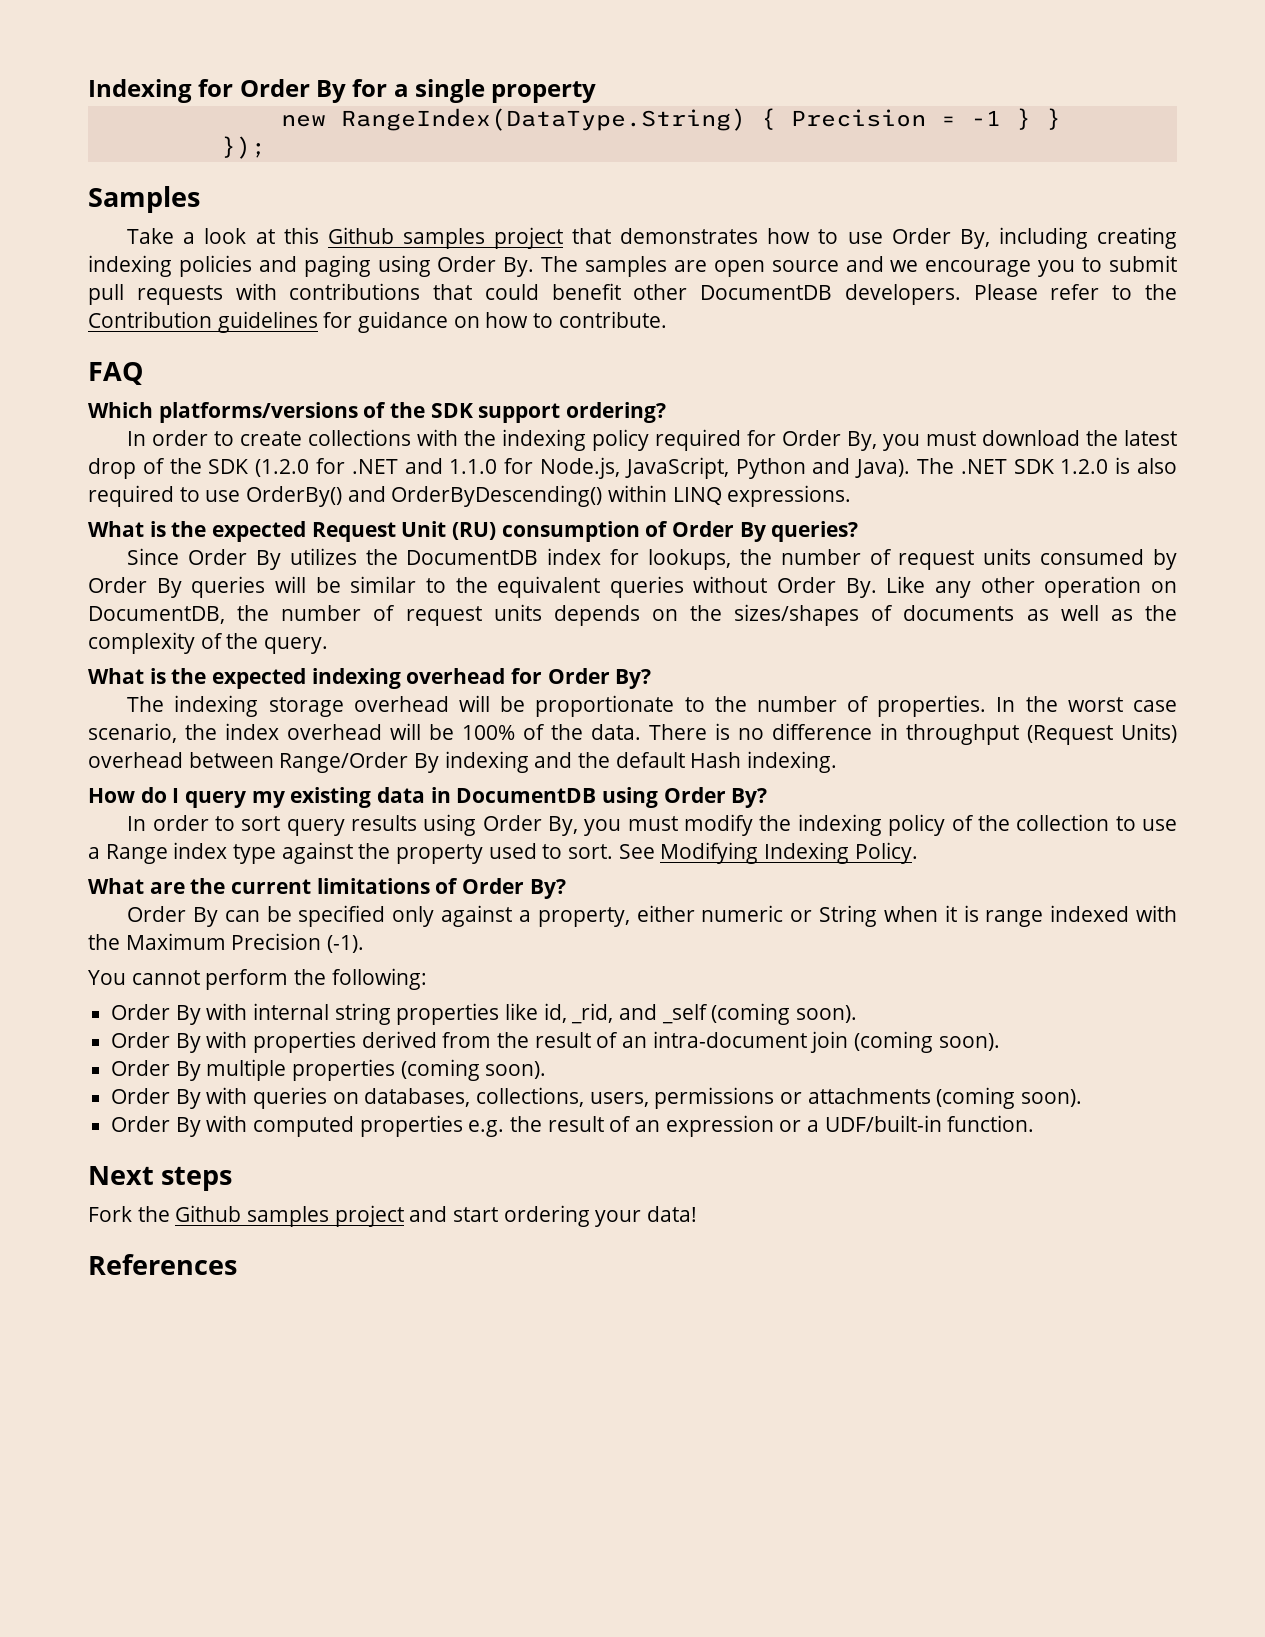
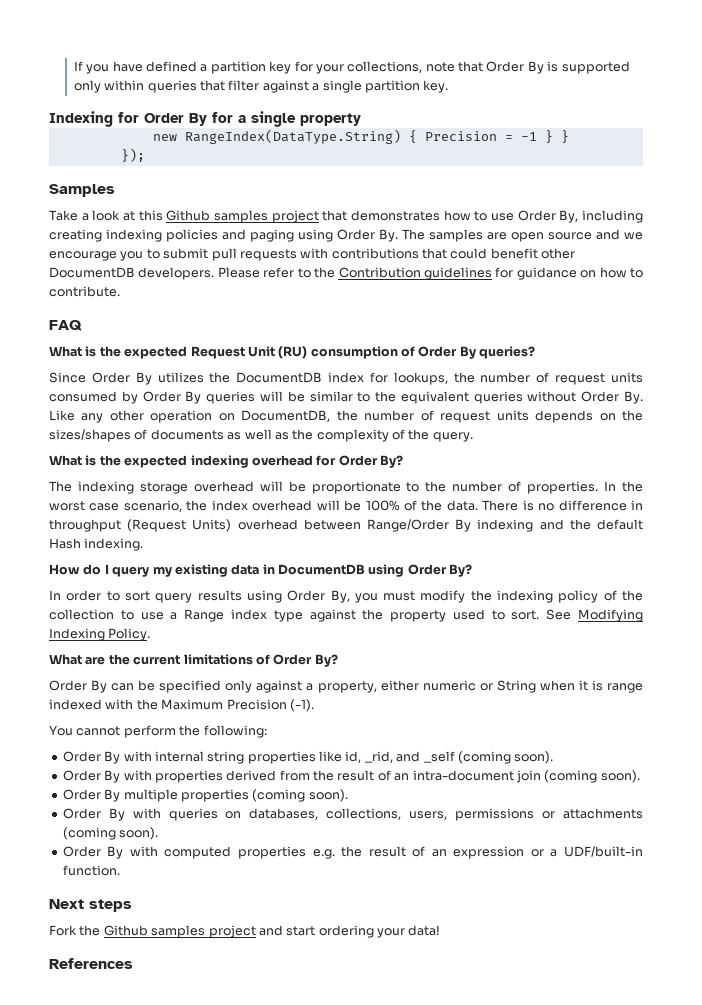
(88, 91) none -> [73,61,630,74] [73,80,449,93] If you have defined a partition key for your collections, note that Order By is supported only within queries that filter against a single partition key. //
[88,402,667,423] [127,429,1177,451] [88,457,1177,479] [88,485,852,507] // Which platforms/versions of the SDK support ordering? // In order to create collections with the indexing policy required for Order By, you must download the latest drop of the SDK (1.2.0 for .NET and 1.1.0 for Node.js, JavaScript, Python and Java). The .NET SDK 1.2.0 is also required to use OrderBy() and OrderByDescending() within LINQ expressions. -> (82, 325) none

